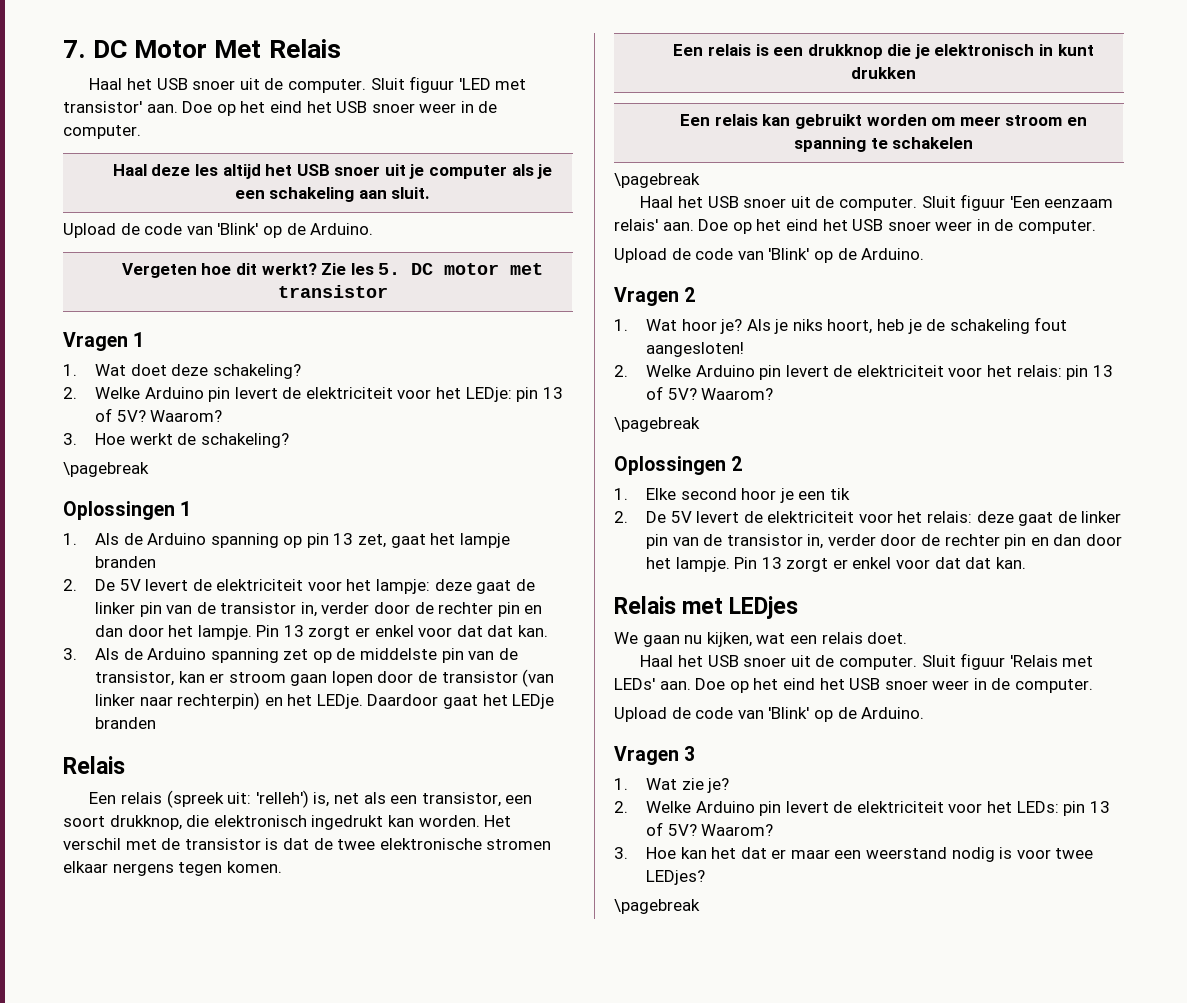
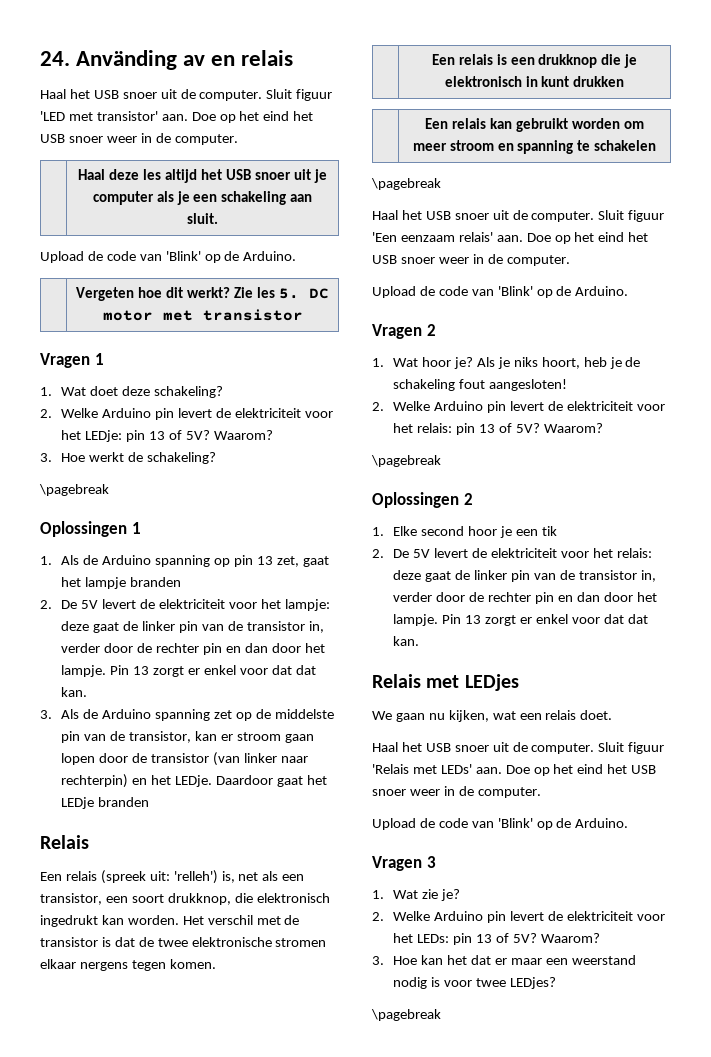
[63,39,341,58] 7. DC Motor Met Relais -> [40,50,294,70] 24. Använding av en relais

